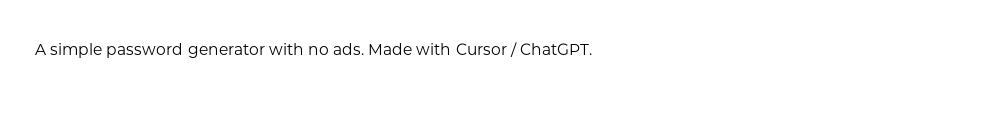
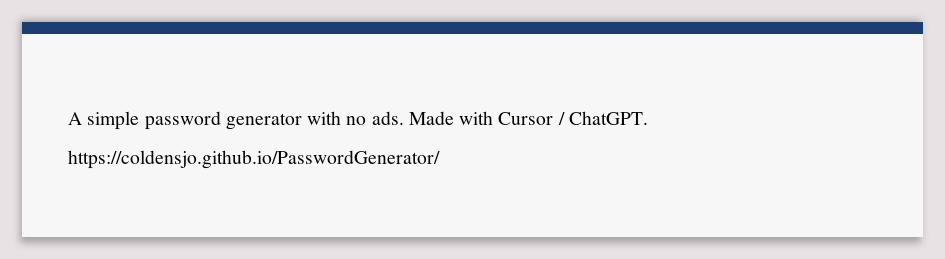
(593, 49) none -> [68,150,440,169] // https://coldensjo.github.io/PasswordGenerator/

